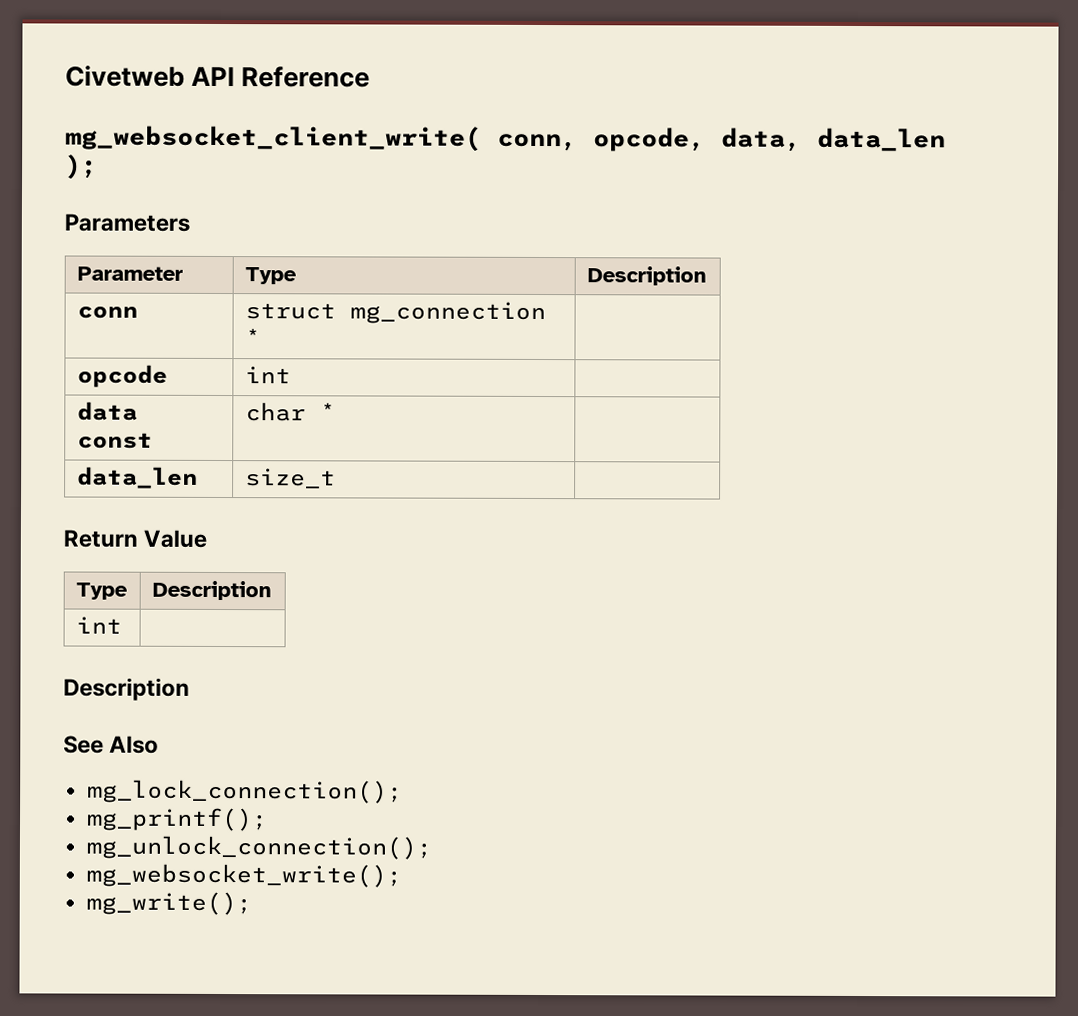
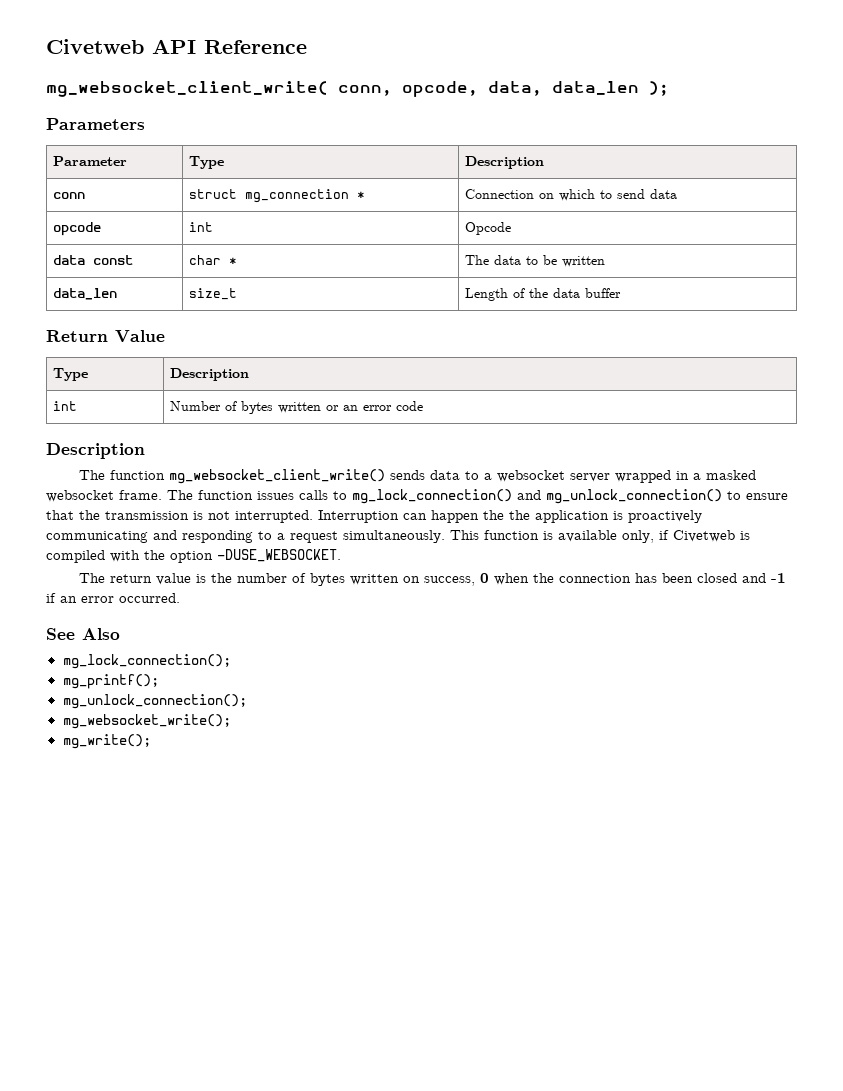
(261, 337) none -> [464,189,677,201] Connection on which to send data
(291, 375) none -> [464,222,511,235] Opcode
[76,466,198,489] [244,468,336,489] // data_len | size_t | -> [464,255,605,267] [52,288,117,300] [188,288,237,300] [464,288,621,301] The data to be written // data_len | size_t | Length of the data buffer
[63,677,190,701] // Description -> [169,401,423,414] [46,443,145,459] [78,469,756,484] [46,489,788,504] [46,510,702,523] [46,530,750,543] [46,549,341,563] [78,573,786,586] [46,593,180,603] Number of bytes written or an error code // Description // The function mg_websocket_client_write() sends data to a websocket server wrapped in a masked websocket frame. The function issues calls to mg_lock_connection() and mg_unlock_connection() to ensure that the transmission is not interrupted. Interruption can happen the the application is proactively communicating and responding to a request simultaneously. This function is available only, if Civetweb is compiled with the option -DUSE_WEBSOCKET. // The return value is the number of bytes written on success, 0 when the connection has been closed and -1 if an error occurred.

